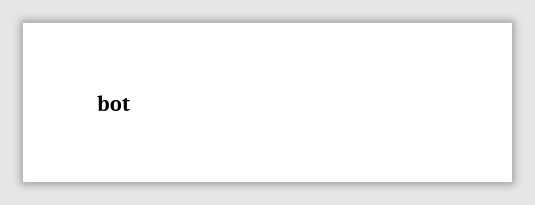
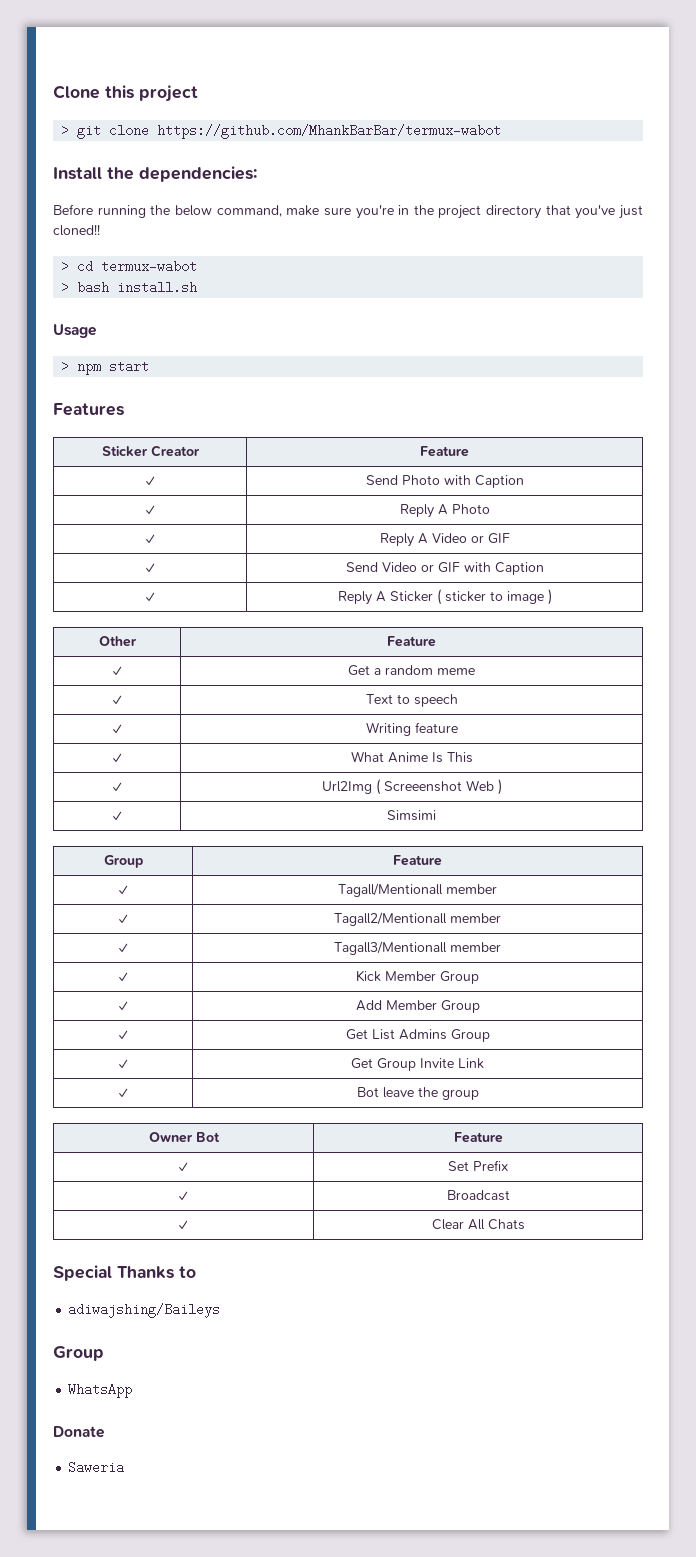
[97,95,130,111] bot -> [53,85,198,102] [61,124,502,139] [53,166,257,182] [53,204,643,219] [53,224,100,236] [61,260,198,273] [61,281,198,294] [53,324,96,338] [61,360,150,375] [53,403,124,416] [101,445,200,457] [420,446,469,457] [145,476,155,486] [365,475,524,488] [145,505,155,515] [399,504,490,518] [145,534,155,544] [379,533,510,547] [145,563,155,573] [345,562,544,575] [145,592,155,602] [337,589,552,605] [98,636,137,647] [387,636,436,647] [112,666,122,676] [348,665,475,676] [112,695,122,705] [365,694,458,707] [112,724,122,734] [365,722,458,736] [112,753,122,763] [350,751,473,763] [112,782,122,792] [321,779,502,795] [112,811,122,821] [387,810,436,821] [103,855,143,868] [393,855,442,866] [118,885,128,895] [338,883,497,897] [118,914,128,924] [334,912,501,926] [118,943,128,953] [334,941,501,955] [118,972,128,982] [356,970,479,984] [118,1001,128,1011] [355,1000,480,1013] [118,1030,128,1040] [345,1029,490,1042] [118,1059,128,1069] [351,1058,484,1071] [118,1088,128,1098] [356,1087,479,1100] [148,1132,220,1143] [453,1132,503,1143] [179,1162,188,1172] [448,1160,508,1171] [179,1191,188,1201] [446,1190,510,1201] [179,1220,188,1230] [431,1219,525,1230] [53,1265,196,1281] [68,1303,221,1318] [53,1346,104,1361] [68,1383,133,1398] [53,1426,104,1438] [68,1461,125,1474] Clone this project // > git clone https://github.com/MhankBarBar/termux-wabot // Install the dependencies: // Before running the below command, make sure you're in the project directory that you've just cloned!! // > cd termux-wabot // > bash install.sh // Usage // > npm start // Features // Sticker Creator | Feature // ✓ | Send Photo with Caption // ✓ | Reply A Photo // ✓ | Reply A Video or GIF // ✓ | Send Video or GIF with Caption // ✓ | Reply A Sticker ( sticker to image ) // Other | Feature // ✓ | Get a random meme // ✓ | Text to speech // ✓ | Writing feature // ✓ | What Anime Is This // ✓ | Url2Img ( Screeenshot Web ) // ✓ | Simsimi // Group | Feature // ✓ | Tagall/Mentionall member // ✓ | Tagall2/Mentionall member // ✓ | Tagall3/Mentionall member // ✓ | Kick Member Group // ✓ | Add Member Group // ✓ | Get List Admins Group // ✓ | Get Group Invite Link // ✓ | Bot leave the group // Owner Bot | Feature // ✓ | Set Prefix // ✓ | Broadcast // ✓ | Clear All Chats // Special Thanks to // adiwajshing/Baileys // Group // WhatsApp // Donate // Saweria

